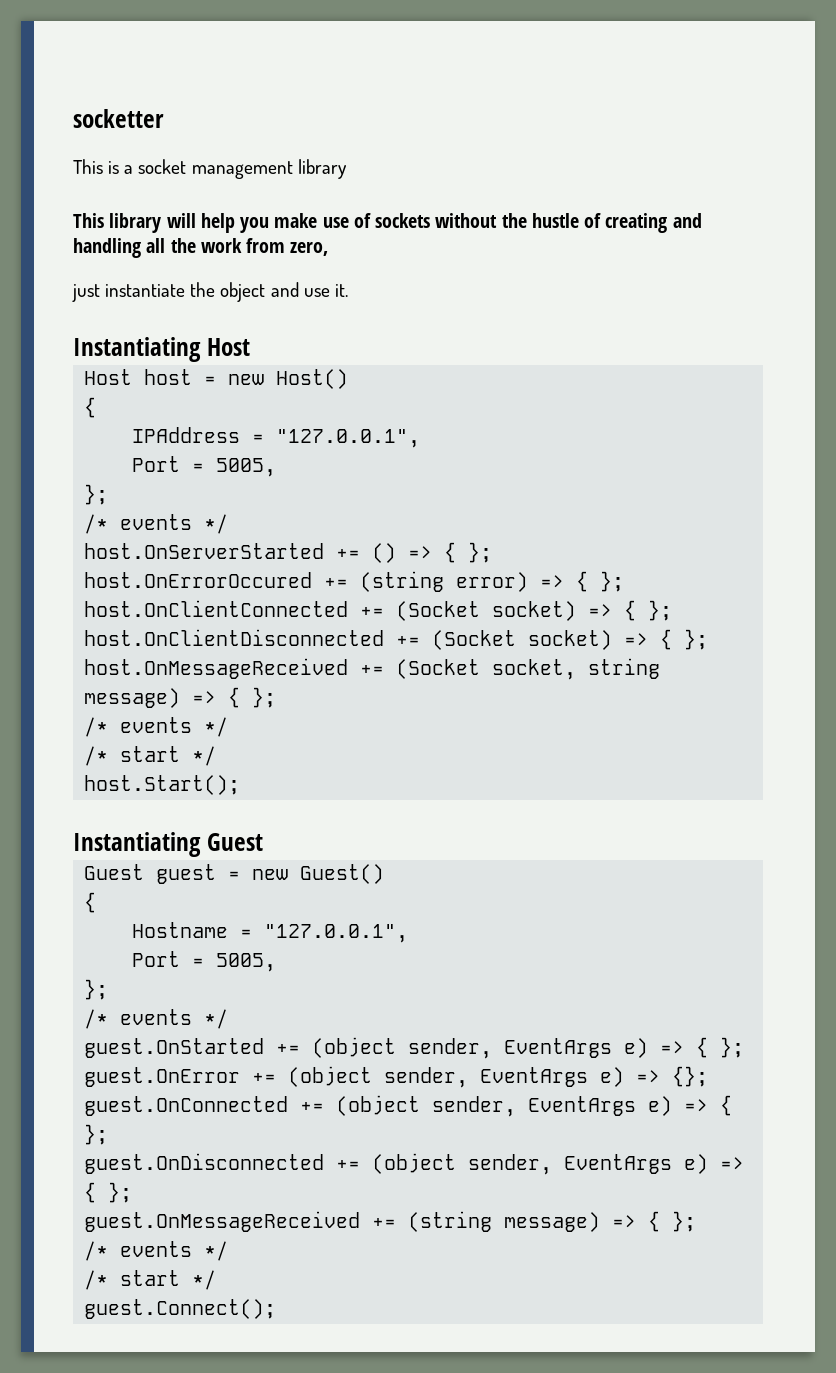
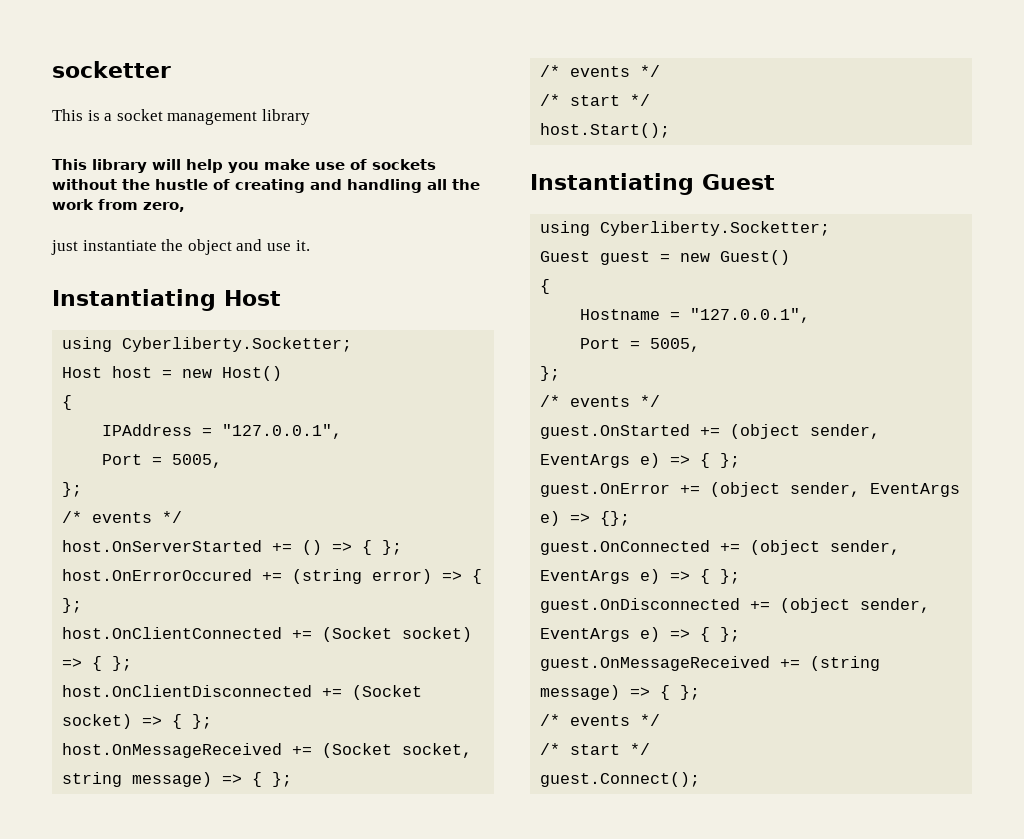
(250, 347) none -> [62,337,353,352] // using Cyberliberty.Socketter;
(263, 842) none -> [540,221,831,236] // using Cyberliberty.Socketter;

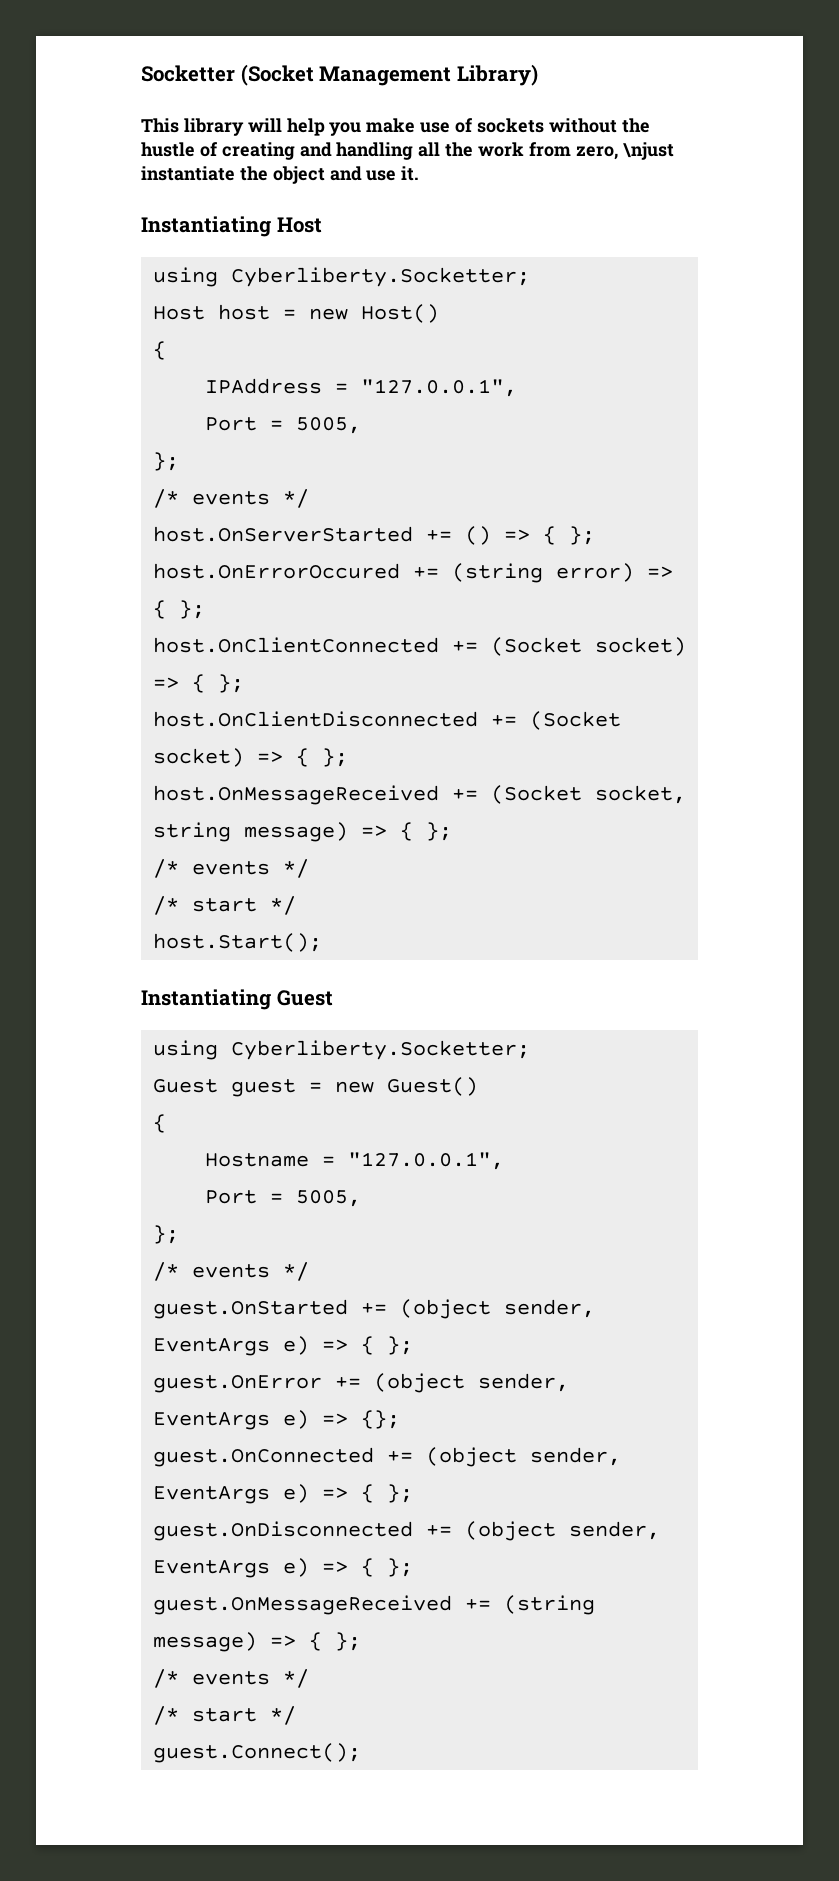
[52,61,171,78] [52,109,310,125] socketter // This is a socket management library -> [141,64,538,86] Socketter (Socket Management Library)
[51,240,78,255] // just -> [622,142,674,160] \njust

